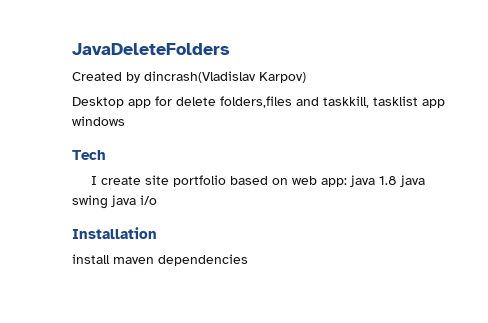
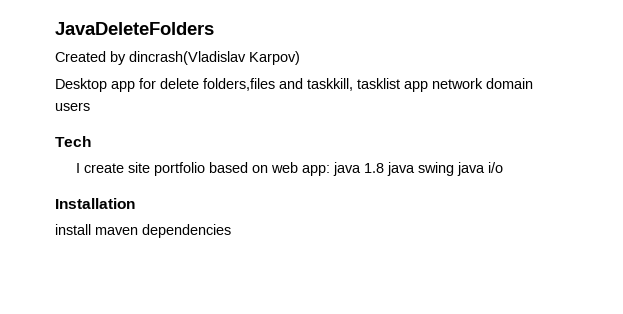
[72,116,125,126] windows -> [432,78,533,89] [55,102,90,111] network domain users

